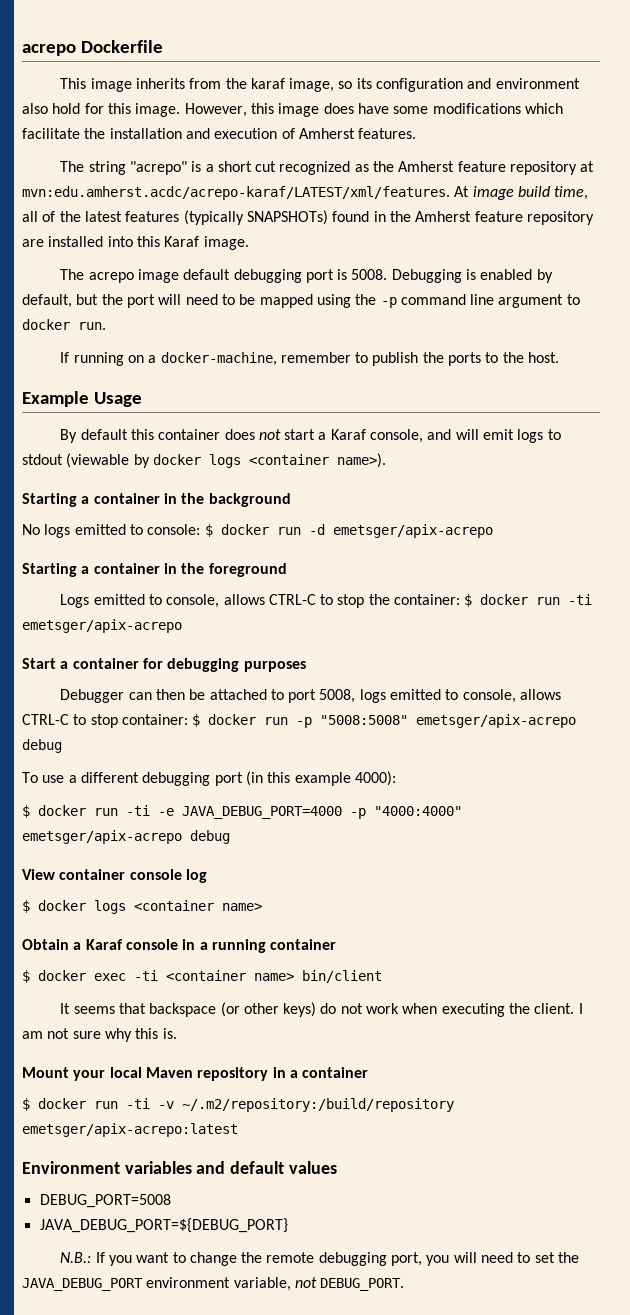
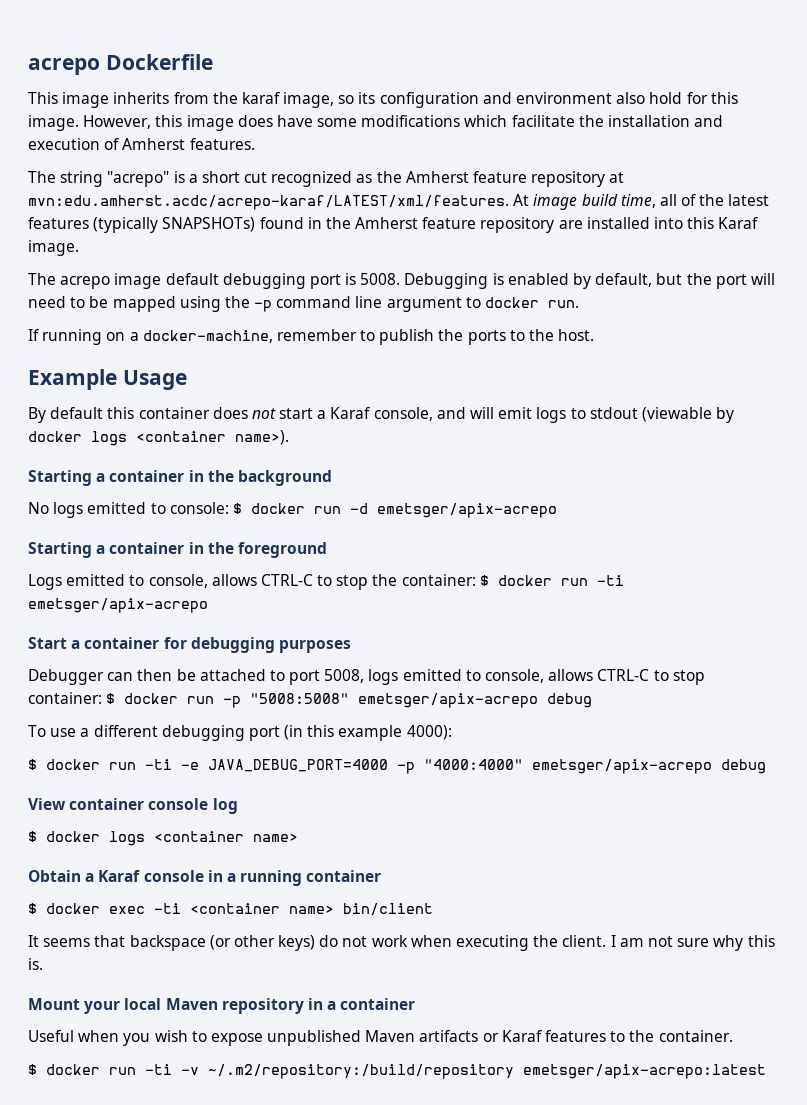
(369, 1072) none -> [28,1030,733,1046] // Useful when you wish to expose unpublished Maven artifacts or Karaf features to the container.
[22,1161,337,1174] [39,1194,171,1208] [39,1218,288,1233] [60,1252,580,1266] [22,1277,405,1291] // Environment variables and default values // DEBUG_PORT=5008 // JAVA_DEBUG_PORT=${DEBUG_PORT} // N.B.: If you want to change the remote debugging port, you will need to set the JAVA_DEBUG_PORT environment variable, not DEBUG_PORT. -> (766, 1071) none

